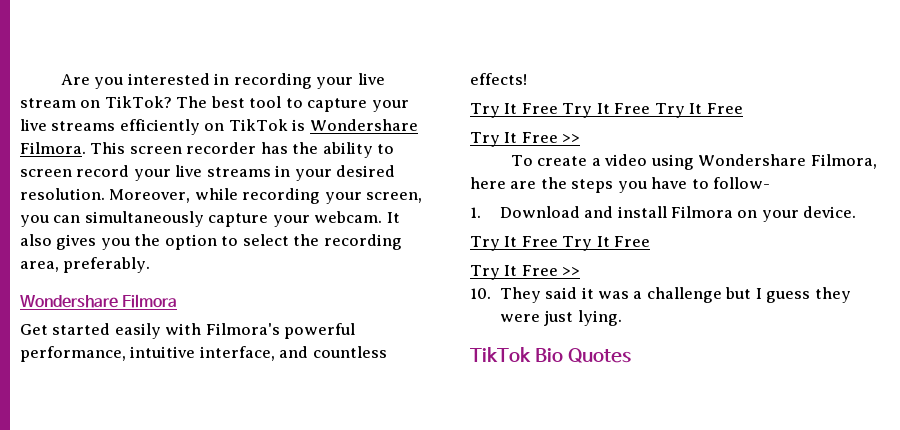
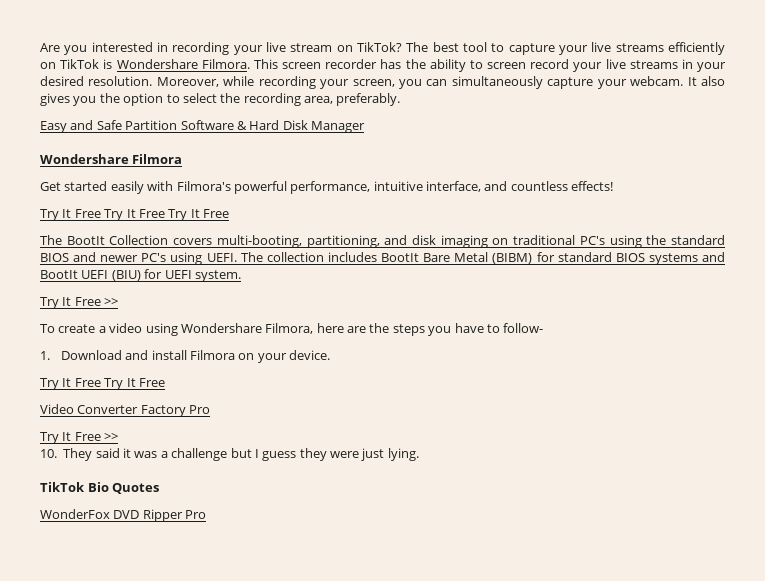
(151, 265) none -> [40,120,365,133] // Easy and Safe Partition Software & Hard Disk Manager
(743, 108) none -> [40,235,725,248] [40,252,726,265] [40,269,241,282] // The BootIt Collection covers multi-booting, partitioning, and disk imaging on traditional PC's using the standard BIOS and newer PC's using UEFI. The collection includes BootIt Bare Metal (BIBM) for standard BIOS systems and BootIt UEFI (BIU) for UEFI system.
(651, 241) none -> [40,404,211,417] // Video Converter Factory Pro
(631, 355) none -> [40,509,207,522] // WonderFox DVD Ripper Pro

